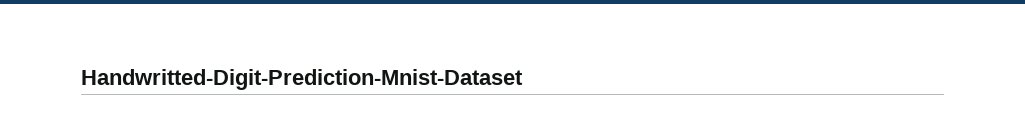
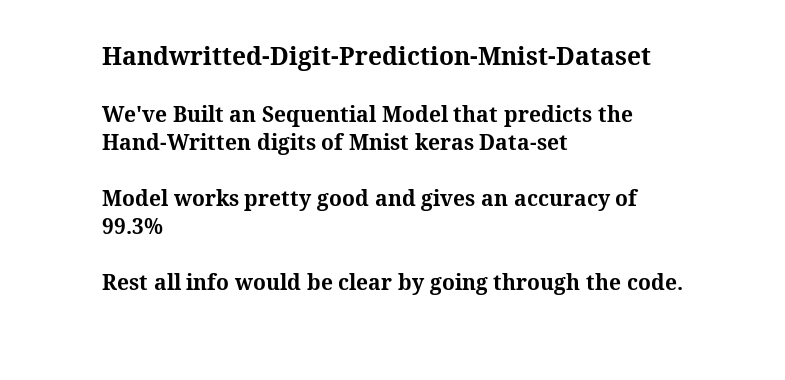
(523, 79) none -> [102,105,633,127] [102,133,569,155] [102,189,640,211] [102,218,163,234] [102,273,683,295] // We've Built an Sequential Model that predicts the Hand-Written digits of Mnist keras Data-set // Model works pretty good and gives an accuracy of 99.3% // Rest all info would be clear by going through the code.

